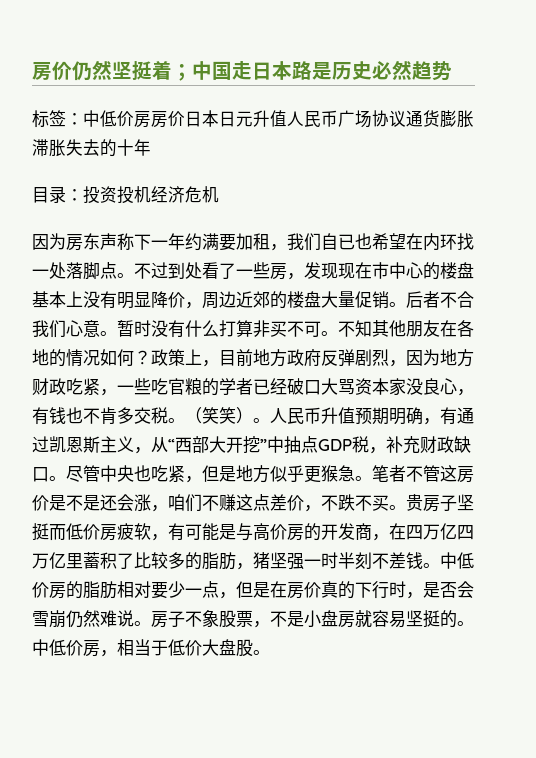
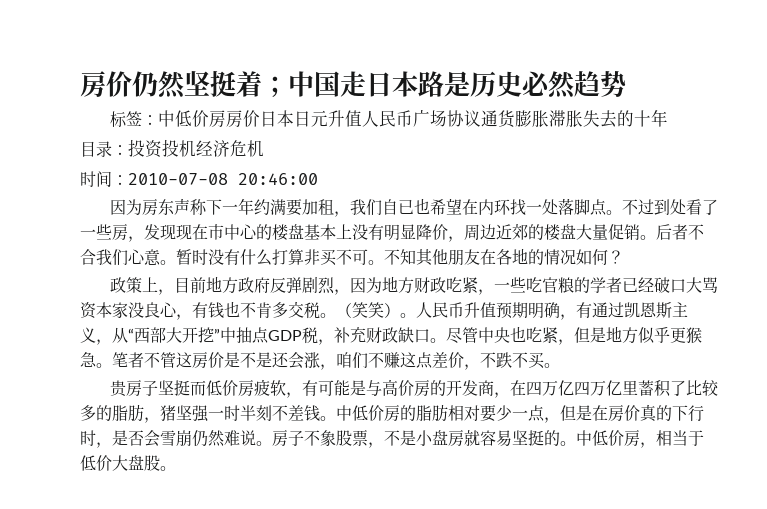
(219, 194) none -> [80,171,318,187] // 时间：2010-07-08 20:46:00
(151, 357) none -> (624, 257) //
(406, 507) none -> (560, 365) //

